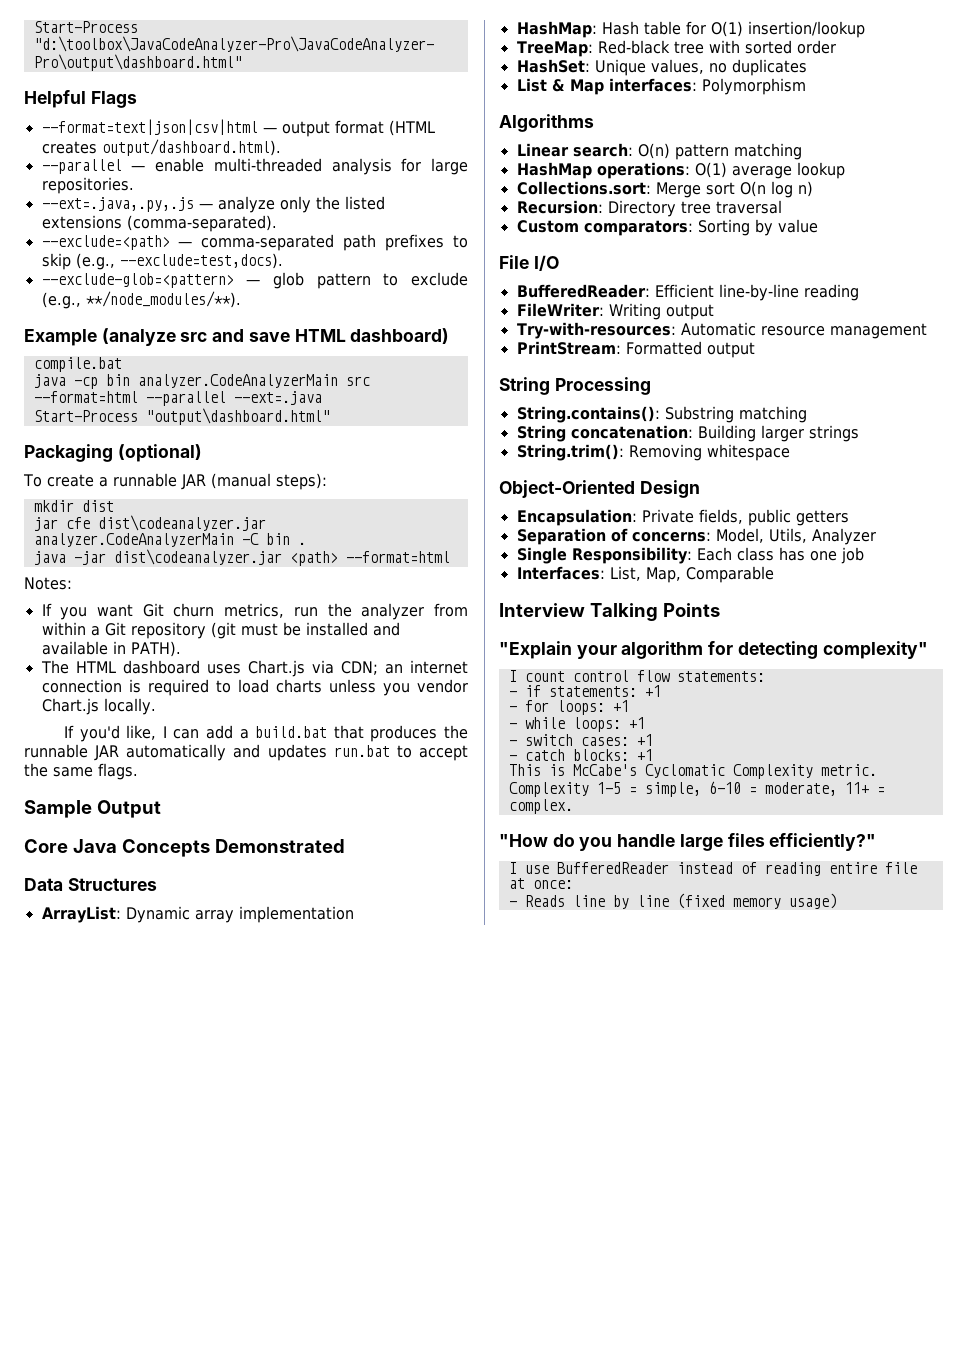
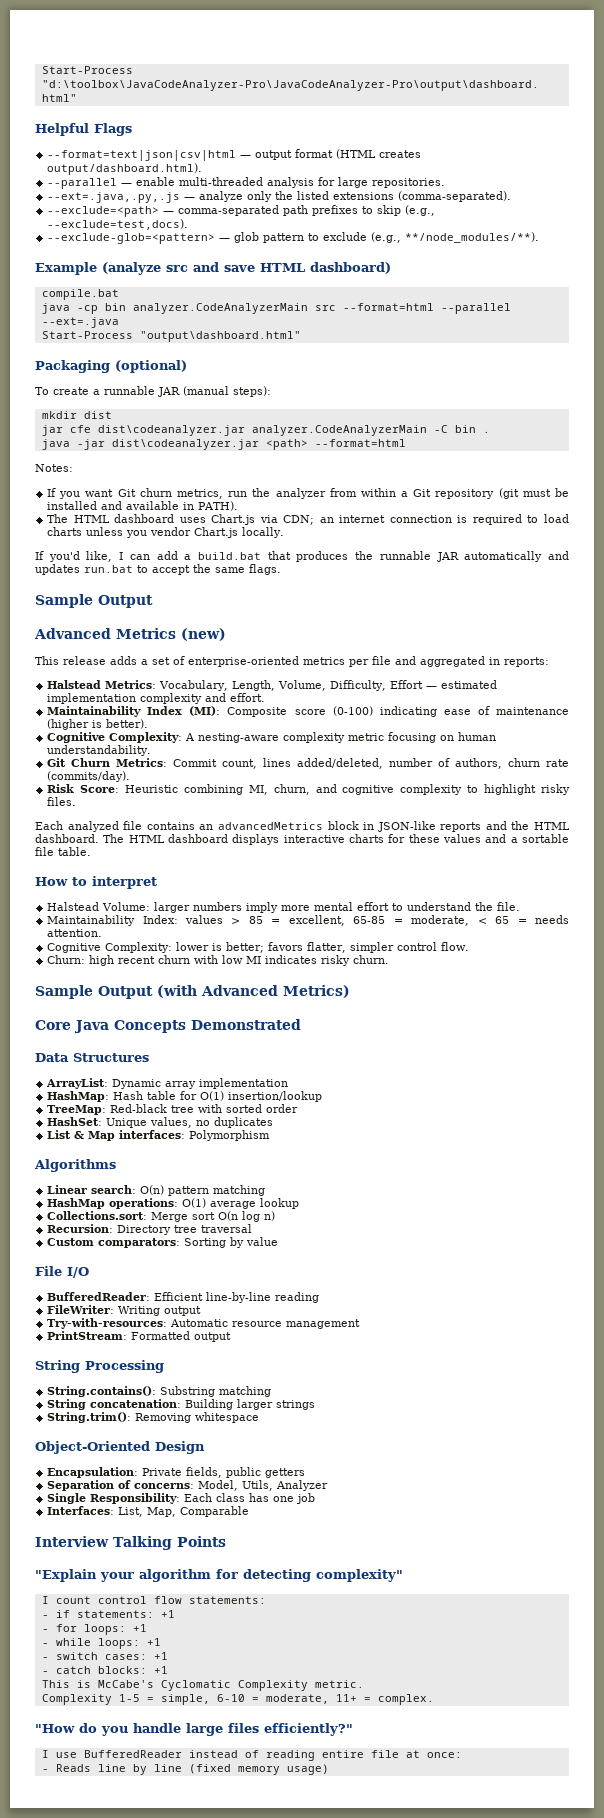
(161, 809) none -> [34,628,226,641] [35,656,549,667] [47,680,498,691] [47,693,266,704] [47,706,570,717] [47,719,149,730] [47,732,497,743] [47,745,152,756] [47,758,569,769] [47,771,131,782] [47,784,570,795] [47,797,77,806] [35,821,570,832] [35,834,569,845] [35,847,91,856] [35,876,157,889] [47,902,521,913] [47,915,569,926] [47,929,103,937] [47,942,470,953] [47,955,390,966] [35,985,350,999] // Advanced Metrics (new) // This release adds a set of enterprise-oriented metrics per file and aggregated in reports: // Halstead Metrics: Vocabulary, Length, Volume, Difficulty, Effort — estimated implementation complexity and effort. // Maintainability Index (MI): Composite score (0-100) indicating ease of maintenance (higher is better). // Cognitive Complexity: A nesting-aware complexity metric focusing on human understandability. // Git Churn Metrics: Commit count, lines added/deleted, number of authors, churn rate (commits/day). // Risk Score: Heuristic combining MI, churn, and cognitive complexity to highlight risky files. // Each analyzed file contains an advancedMetrics block in JSON-like reports and the HTML dashboard. The HTML dashboard displays interactive charts for these values and a sortable file table. // How to interpret // Halstead Volume: larger numbers imply more mental effort to understand the file. // Maintainability Index: values > 85 = excellent, 65-85 = moderate, < 65 = needs attention. // Cognitive Complexity: lower is better; favors flatter, simpler control flow. // Churn: high recent churn with low MI indicates risky churn. // Sample Output (with Advanced Metrics)

